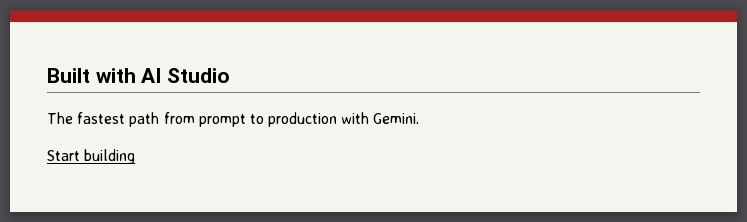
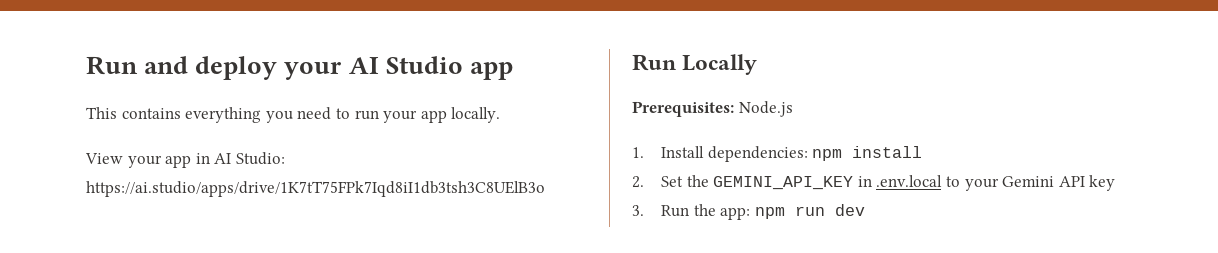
[47,68,231,83] [47,112,420,127] [47,149,136,164] Built with AI Studio // The fastest path from prompt to production with Gemini. // Start building -> [86,56,513,80] [86,107,501,123] [85,152,285,168] [86,181,545,197] [632,54,758,75] [632,101,793,117] [632,146,923,162] [632,175,1116,191] [632,204,865,220] Run and deploy your AI Studio app // This contains everything you need to run your app locally. // View your app in AI Studio: https://ai.studio/apps/drive/1K7tT75FPk7Iqd8iI1db3tsh3C8UElB3o // Run Locally // Prerequisites: Node.js // 1. Install dependencies: npm install // 2. Set the GEMINI_API_KEY in .env.local to your Gemini API key // 3. Run the app: npm run dev

